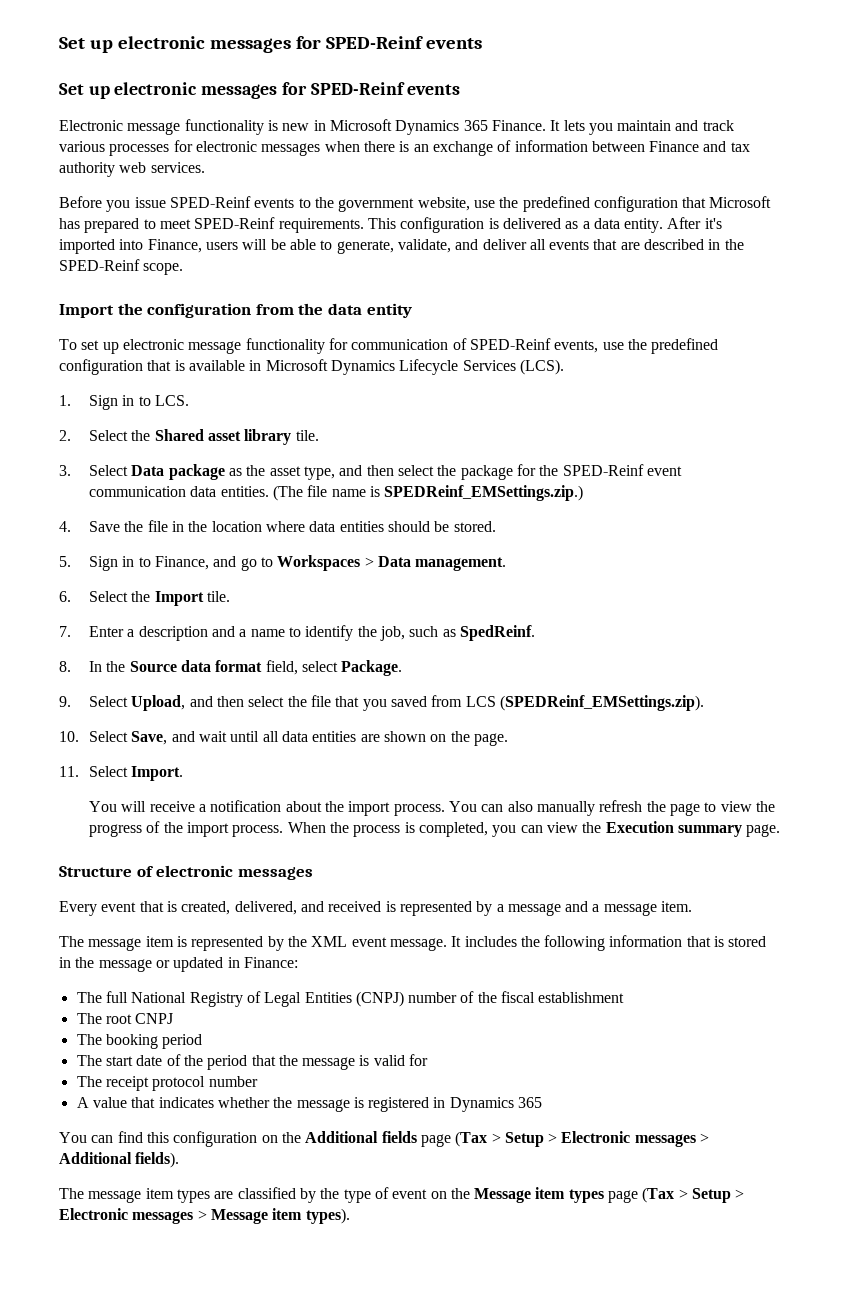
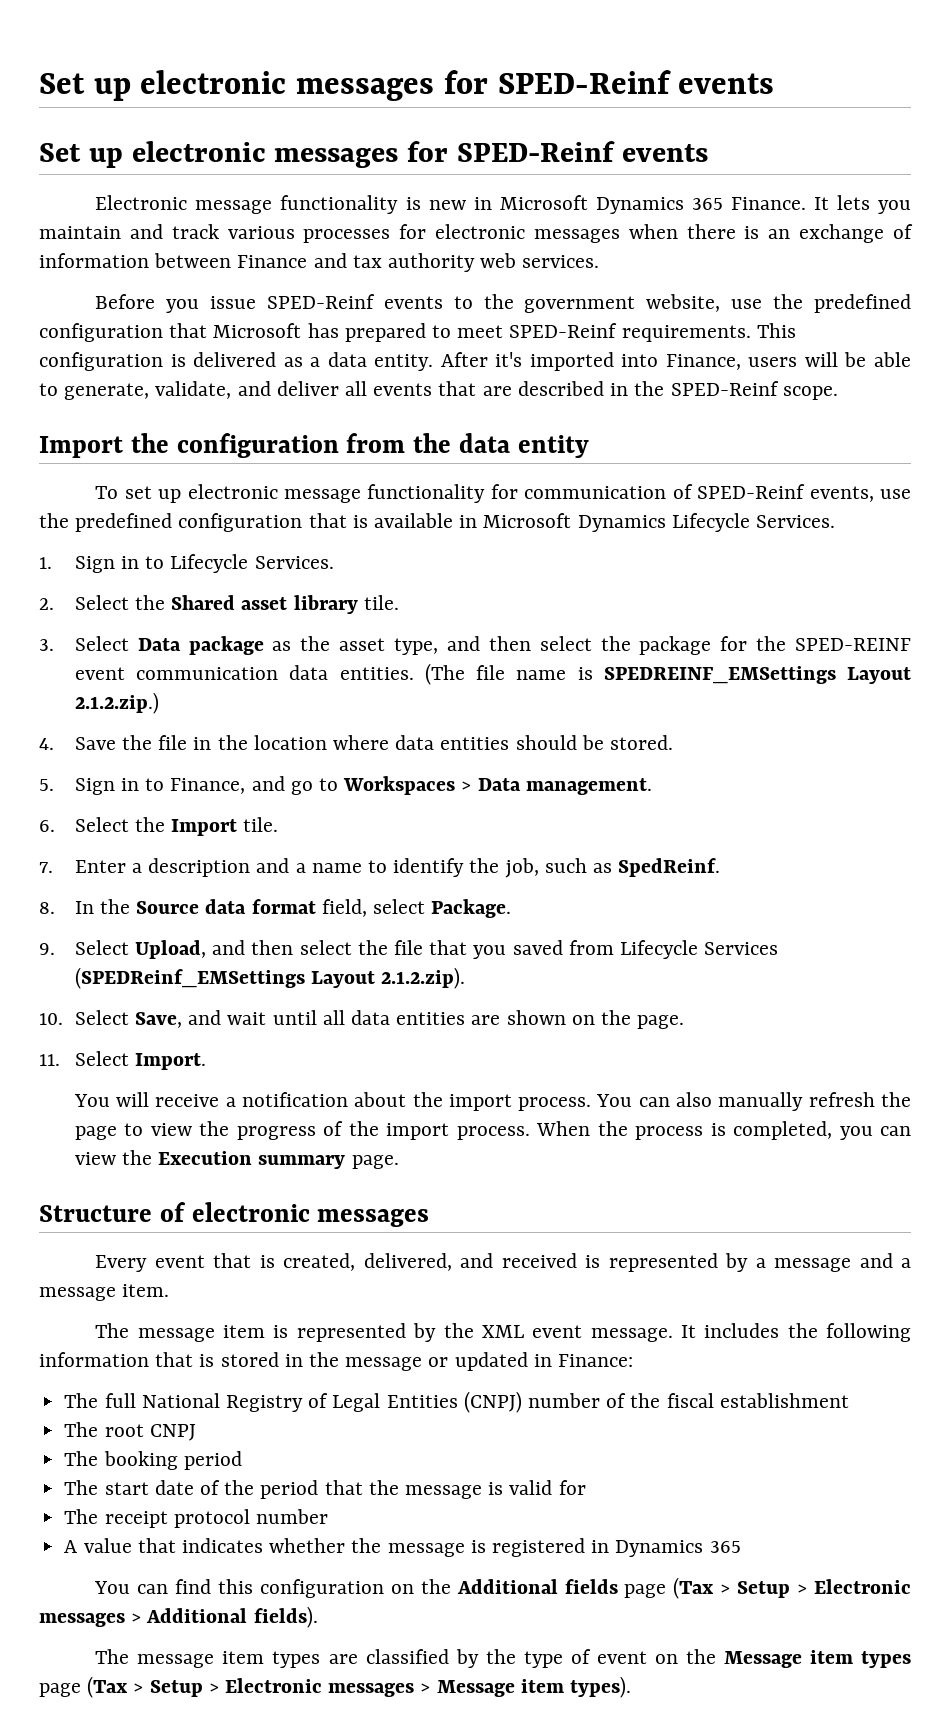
[462,359,564,375] Services (LCS). -> [756,515,836,528] Services.
[155,395,190,406] LCS. -> [170,554,334,573] Lifecycle Services.
[562,464,644,476] SPED-Reinf -> [795,638,912,651] SPED-REINF
[384,485,584,501] SPEDReinf_EMSettings.zip.) -> [603,666,912,684] [74,692,159,714] SPEDREINF_EMSettings Layout 2.1.2.zip.)
[465,695,704,711] LCS (SPEDReinf_EMSettings.zip). -> [620,940,779,959] [74,967,466,989] Lifecycle Services (SPEDReinf_EMSettings Layout 2.1.2.zip).

